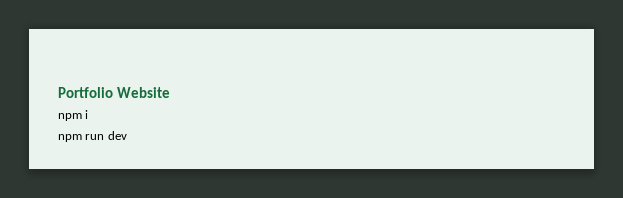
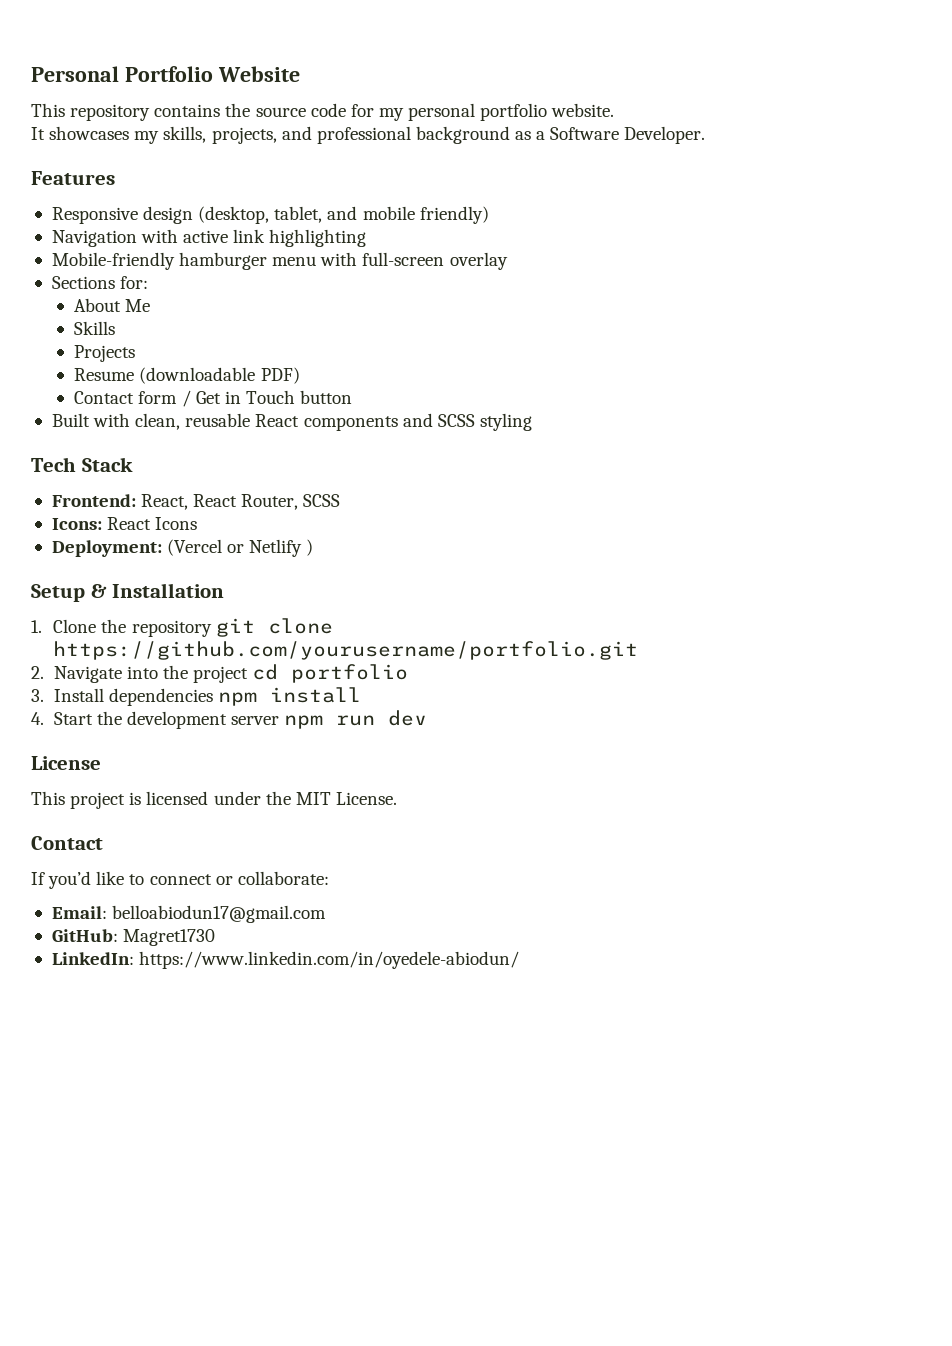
(58, 92) none -> [31,66,119,82] Personal
[58,110,89,121] [58,131,127,142] npm i // npm run dev -> [31,103,615,121] [31,126,706,144] [31,171,115,185] [51,206,489,224] [51,229,367,247] [51,252,508,270] [51,276,149,289] [74,298,151,312] [74,321,116,335] [74,345,136,362] [74,367,300,384] [74,390,353,407] [51,413,532,431] [31,457,133,472] [51,494,341,510] [51,517,198,530] [51,539,314,557] [31,583,225,602] [31,618,333,637] [53,641,639,660] [31,664,409,683] [31,687,361,706] [31,710,428,729] [31,756,101,770] [31,791,397,809] [31,836,103,850] [31,871,329,889] [51,905,327,923] [51,929,216,946] [51,951,520,969] This repository contains the source code for my personal portfolio website. // It showcases my skills, projects, and professional background as a Software Developer. // Features // Responsive design (desktop, tablet, and mobile friendly) // Navigation with active link highlighting // Mobile-friendly hamburger menu with full-screen overlay // Sections for: // About Me // Skills // Projects // Resume (downloadable PDF) // Contact form / Get in Touch button // Built with clean, reusable React components and SCSS styling // Tech Stack // Frontend: React, React Router, SCSS // Icons: React Icons // Deployment: (Vercel or Netlify ) // Setup & Installation // 1. Clone the repository git clone https://github.com/yourusername/portfolio.git // 2. Navigate into the project cd portfolio // 3. Install dependencies npm install // 4. Start the development server npm run dev // License // This project is licensed under the MIT License. // Contact // If you’d like to connect or collaborate: // Email: belloabiodun17@gmail.com // GitHub: Magret1730 // LinkedIn: https://www.linkedin.com/in/oyedele-abiodun/

